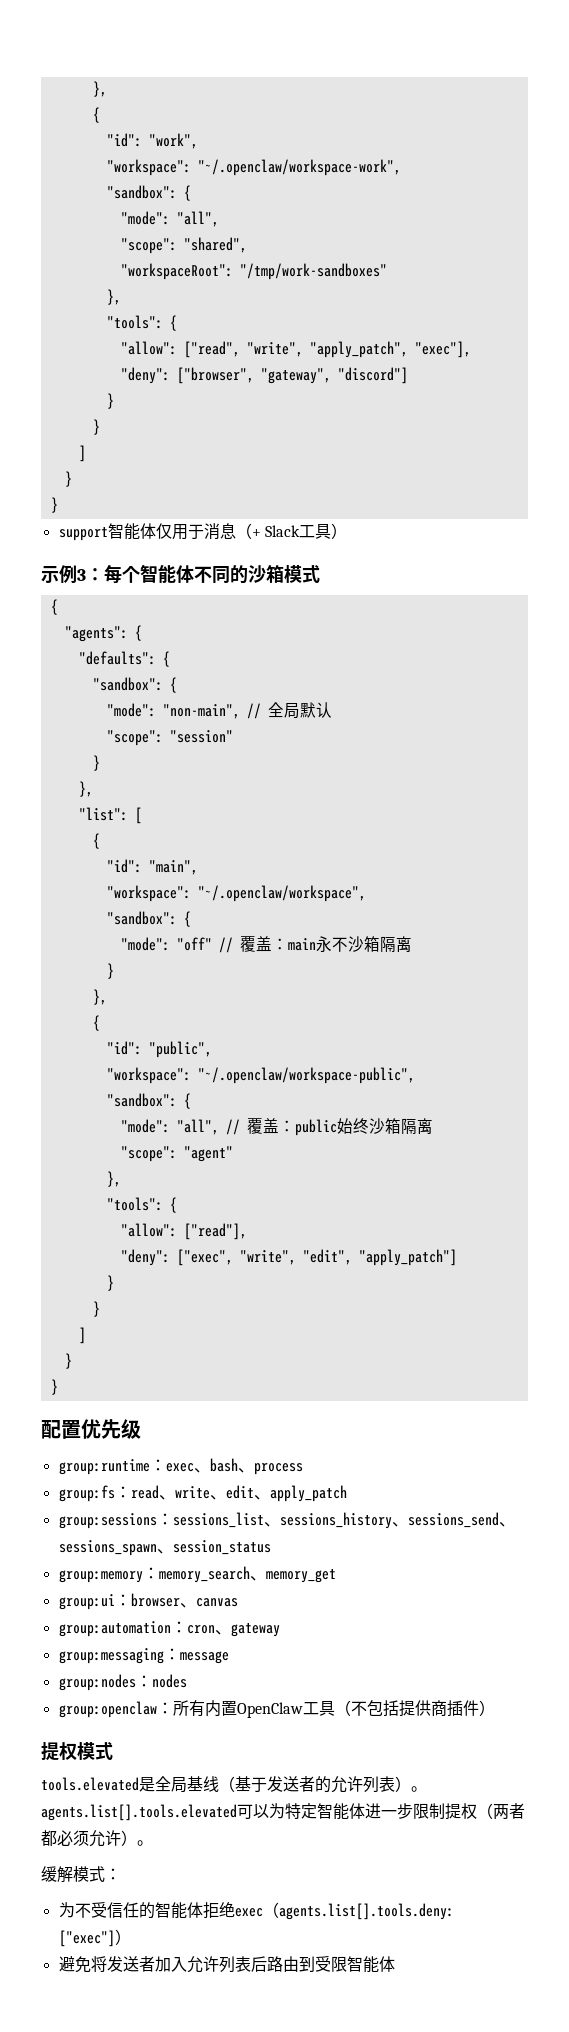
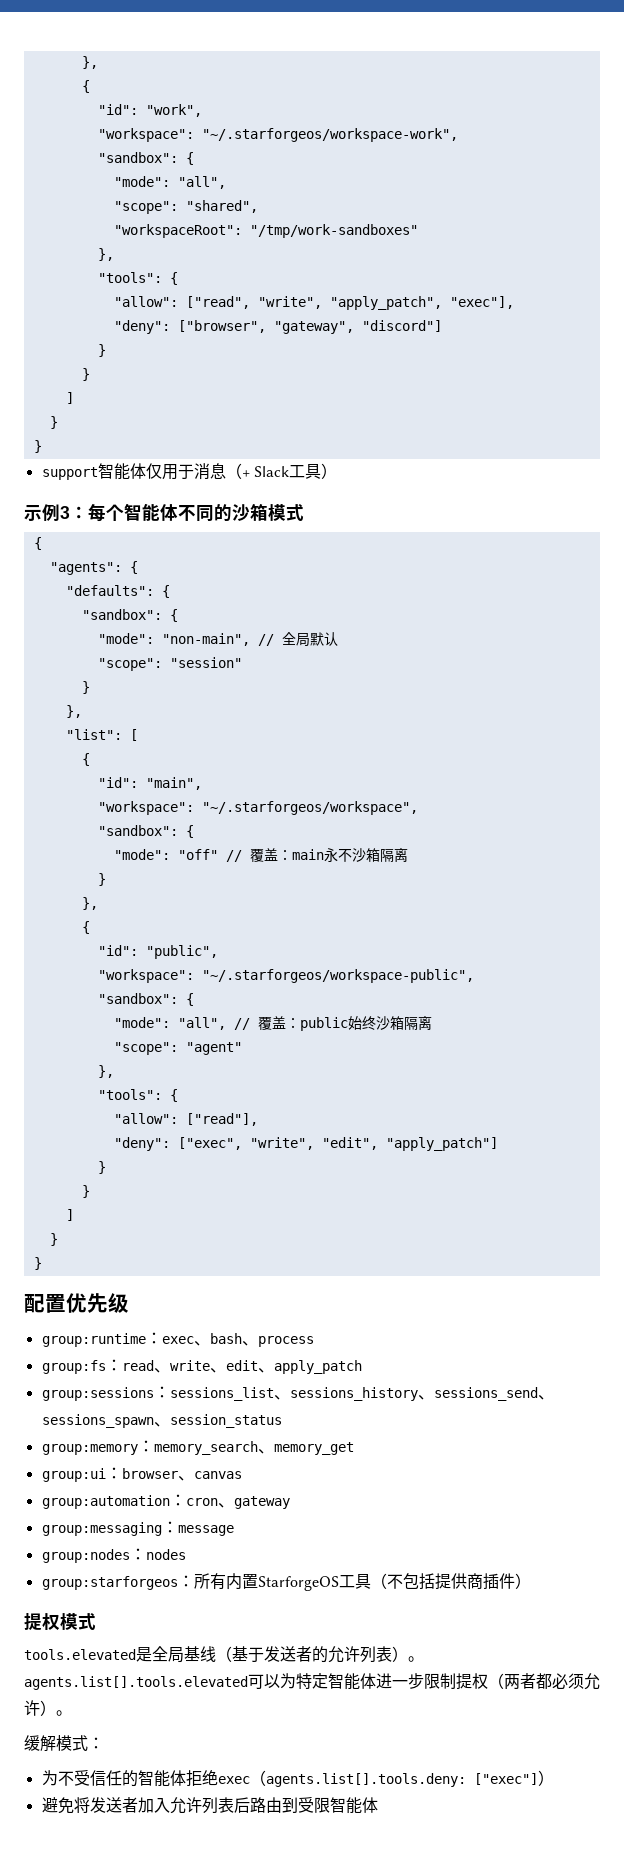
[197,159,401,176] "~/.openclaw/workspace-work", -> [201,128,458,142] "~/.starforgeos/workspace-work",
[197,885,366,902] "~/.openclaw/workspace", -> [201,801,418,815] "~/.starforgeos/workspace",
[197,1067,415,1084] "~/.openclaw/workspace-public", -> [201,969,474,983] "~/.starforgeos/workspace-public",
[58,1701,157,1718] group:openclaw -> [41,1576,178,1590] group:starforgeos
[236,1702,303,1718] OpenClaw -> [257,1576,339,1591] StarforgeOS

